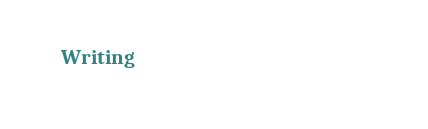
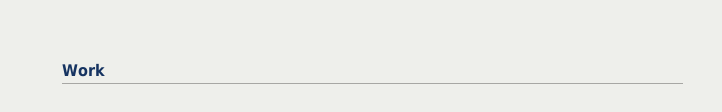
[60,50,135,68] Writing -> [62,63,105,77] Work

